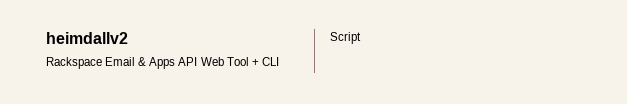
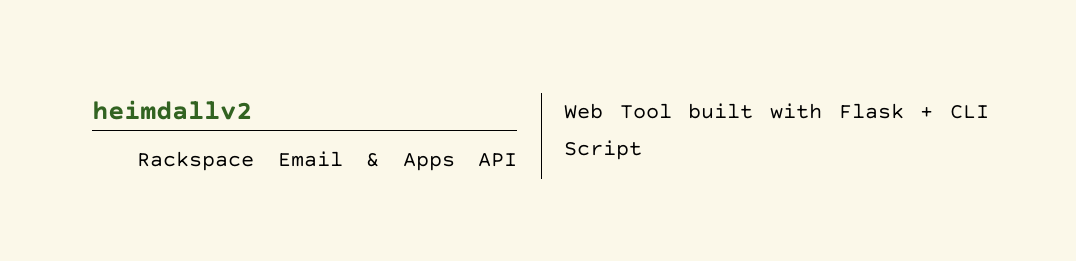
(249, 61) none -> [688,103,904,119] built with Flask

